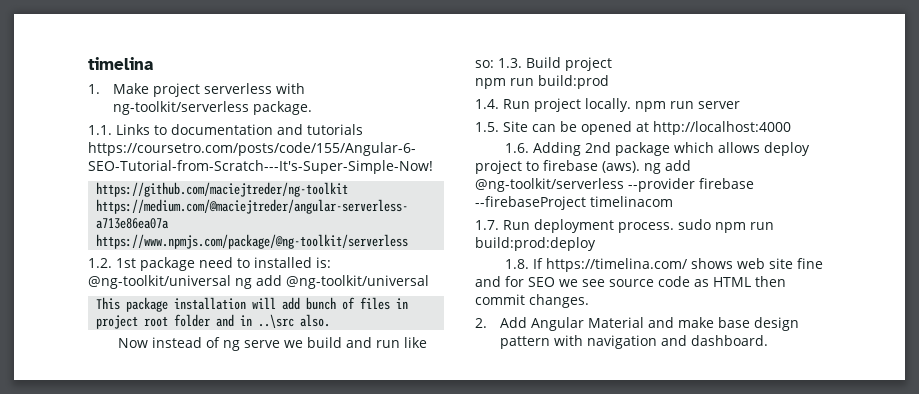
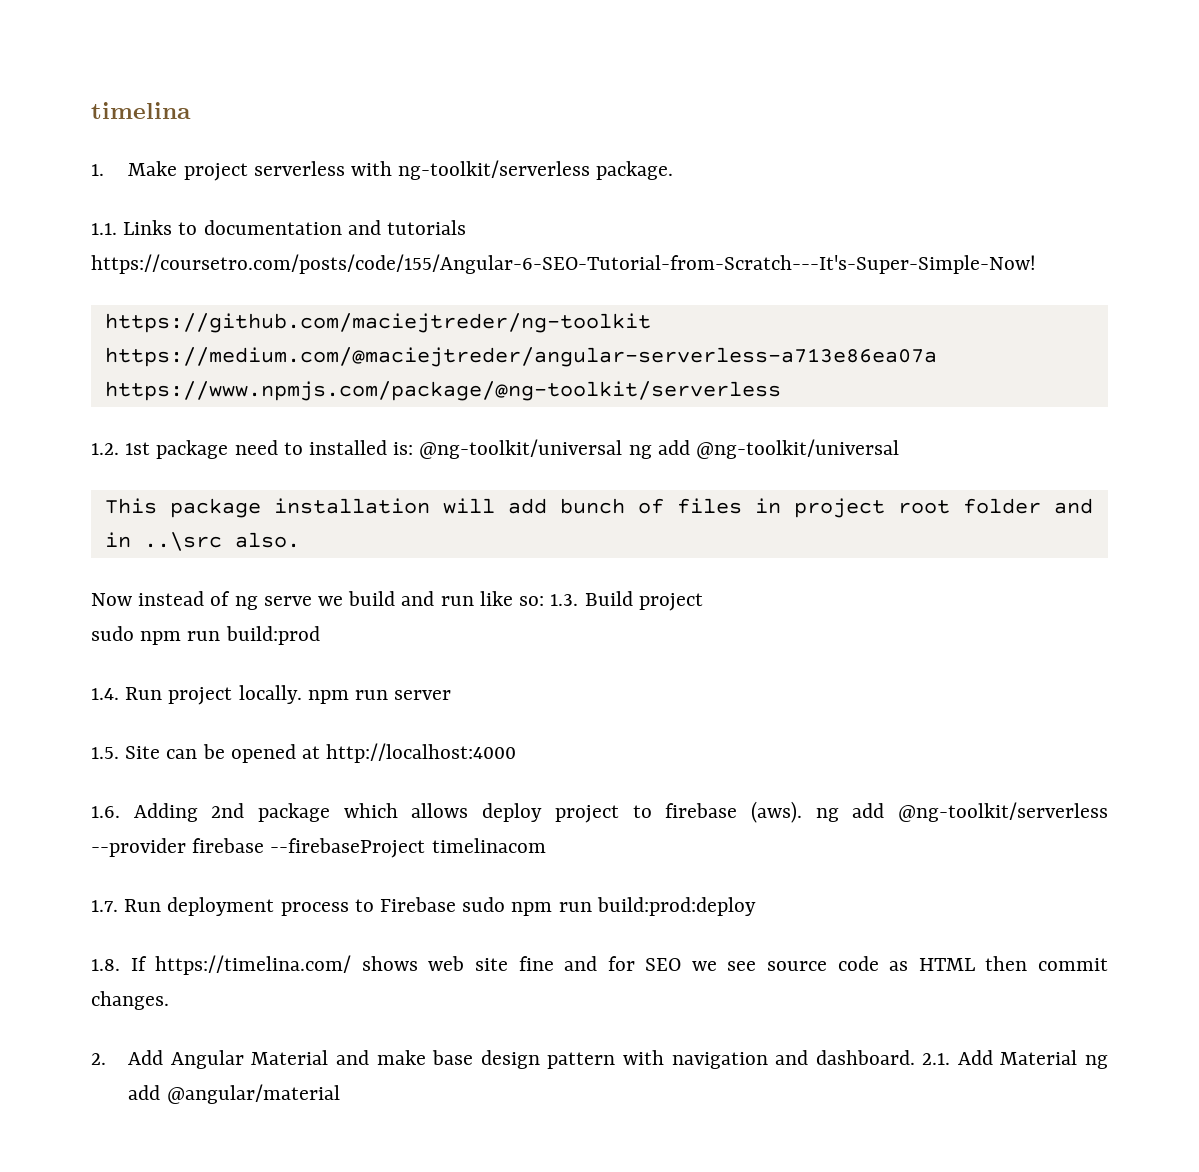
(612, 64) none -> [91,626,134,641] sudo
[618,222,674,233] process. -> [280,897,457,916] process to Firebase
(768, 340) none -> [922,1050,1108,1069] [128,1084,340,1104] 2.1. Add Material ng add @angular/material

